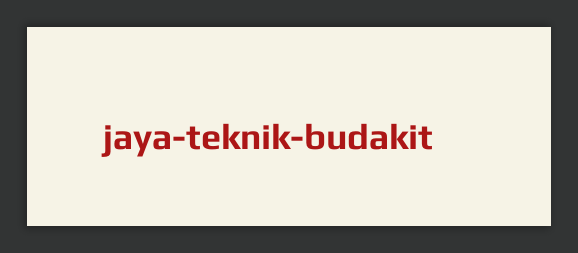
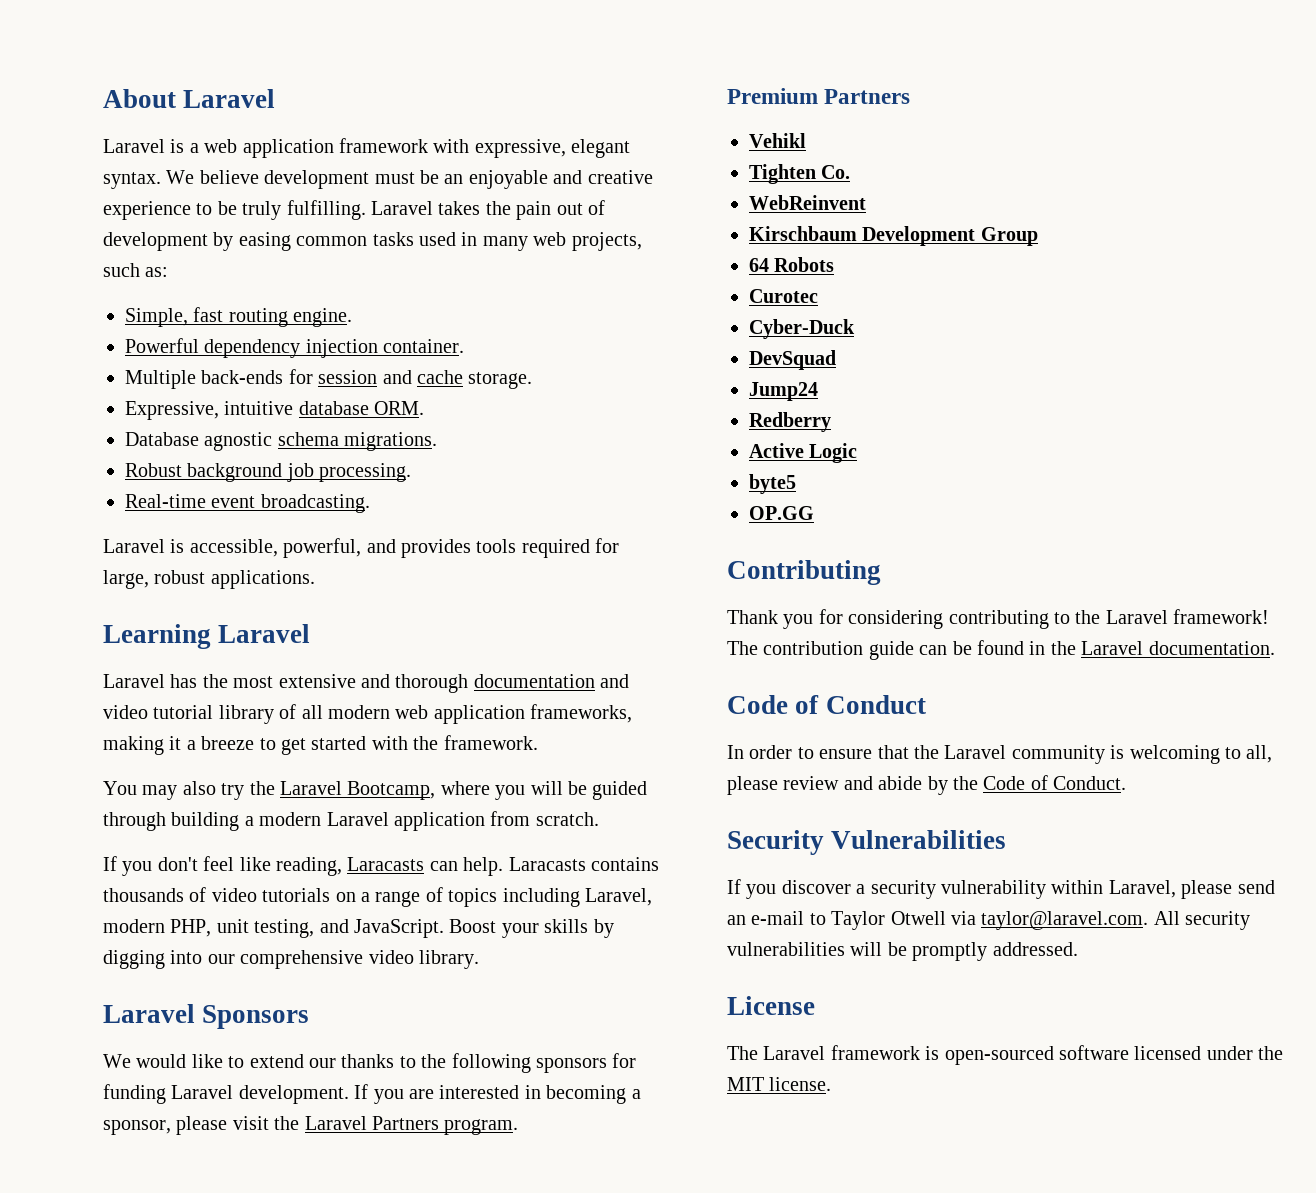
[101,123,433,157] jaya-teknik-budakit -> [103,89,276,108] [103,138,631,158] [103,170,653,189] [103,200,605,220] [103,232,642,251] [103,263,169,277] [125,307,353,327] [125,338,465,358] [125,369,533,389] [125,401,425,420] [125,432,438,451] [125,463,412,482] [125,494,370,513] [103,538,620,558] [103,570,315,589] [103,624,311,649] [103,674,630,693] [103,704,633,724] [103,735,538,755] [103,781,648,800] [103,811,599,831] [103,856,659,876] [103,887,652,907] [103,919,614,938] [103,950,479,969] [103,1004,310,1029] [103,1053,637,1073] [103,1084,641,1104] [103,1116,519,1135] [727,88,911,104] [749,133,806,148] [749,164,851,184] [749,195,866,210] [749,226,1038,246] [749,257,835,272] [749,289,818,303] [749,319,855,339] [749,350,836,370] [749,382,818,401] [749,412,831,432] [749,443,858,463] [749,474,796,494] [749,506,814,520] [727,560,881,585] [727,609,1270,629] [727,640,1275,660] [727,695,926,714] [727,745,1273,764] [727,775,1127,795] [727,830,1007,855] [727,879,1275,899] [727,911,1251,930] [727,942,1078,961] [727,996,815,1015] [727,1045,1284,1065] [727,1077,832,1091] About Laravel // Laravel is a web application framework with expressive, elegant syntax. We believe development must be an enjoyable and creative experience to be truly fulfilling. Laravel takes the pain out of development by easing common tasks used in many web projects, such as: // Simple, fast routing engine. // Powerful dependency injection container. // Multiple back-ends for session and cache storage. // Expressive, intuitive database ORM. // Database agnostic schema migrations. // Robust background job processing. // Real-time event broadcasting. // Laravel is accessible, powerful, and provides tools required for large, robust applications. // Learning Laravel // Laravel has the most extensive and thorough documentation and video tutorial library of all modern web application frameworks, making it a breeze to get started with the framework. // You may also try the Laravel Bootcamp, where you will be guided through building a modern Laravel application from scratch. // If you don't feel like reading, Laracasts can help. Laracasts contains thousands of video tutorials on a range of topics including Laravel, modern PHP, unit testing, and JavaScript. Boost your skills by digging into our comprehensive video library. // Laravel Sponsors // We would like to extend our thanks to the following sponsors for funding Laravel development. If you are interested in becoming a sponsor, please visit the Laravel Partners program. // Premium Partners // Vehikl // Tighten Co. // WebReinvent // Kirschbaum Development Group // 64 Robots // Curotec // Cyber-Duck // DevSquad // Jump24 // Redberry // Active Logic // byte5 // OP.GG // Contributing // Thank you for considering contributing to the Laravel framework! The contribution guide can be found in the Laravel documentation. // Code of Conduct // In order to ensure that the Laravel community is welcoming to all, please review and abide by the Code of Conduct. // Security Vulnerabilities // If you discover a security vulnerability within Laravel, please send an e-mail to Taylor Otwell via taylor@laravel.com. All security vulnerabilities will be promptly addressed. // License // The Laravel framework is open-sourced software licensed under the MIT license.

